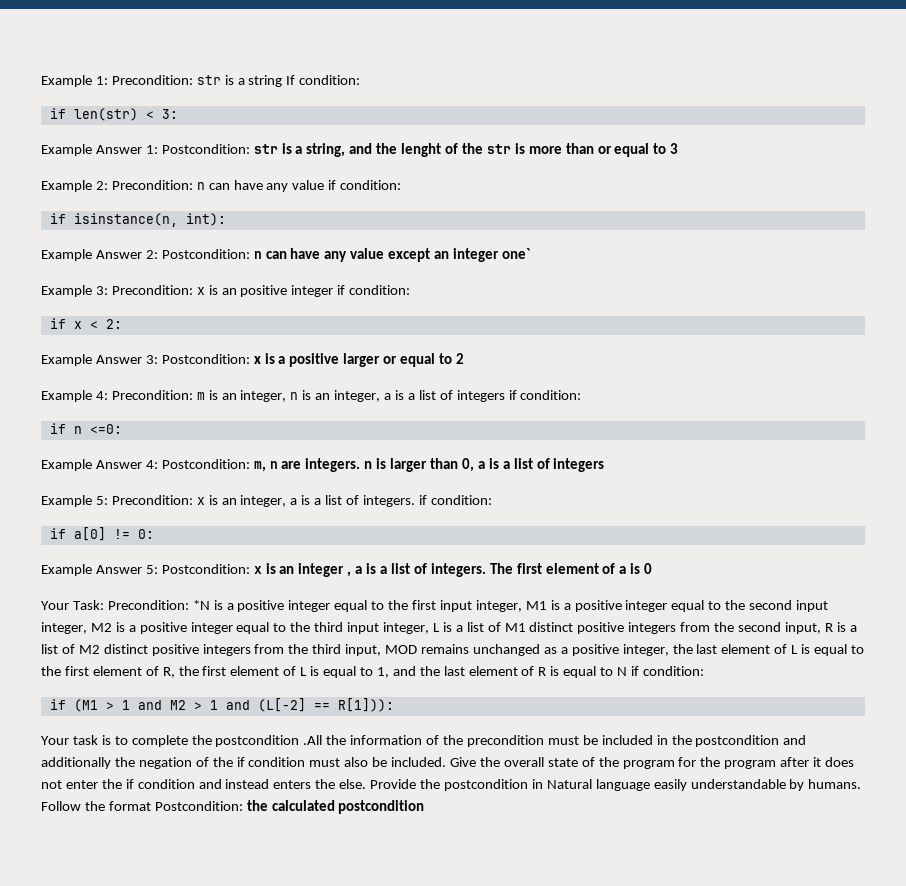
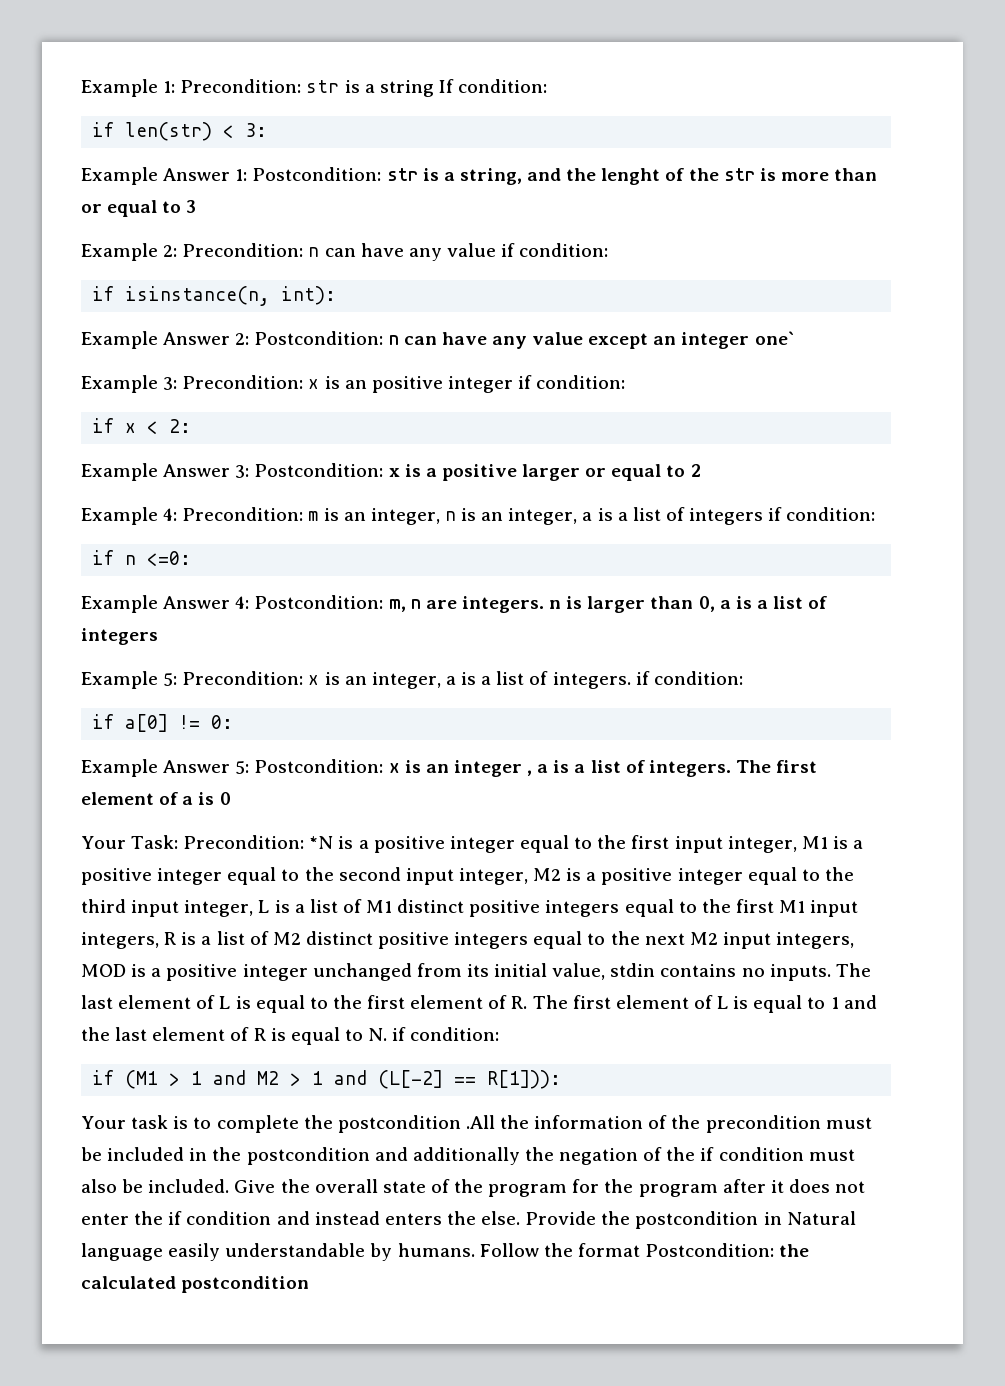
[680,622,821,634] from the second input, -> [624,899,859,917] [81,932,159,949] equal to the first M1 input integers,
[254,644,693,656] from the third input, MOD remains unchanged as a positive integer, the -> [533,931,855,949] [81,963,871,981] equal to the next M2 input integers, MOD is a positive integer unchanged from its initial value, stdin contains no inputs. The
[162,666,199,678] R, the -> [511,995,568,1009] R. The
[376,667,389,678] 1, -> [830,997,839,1009] 1
[617,667,628,676] N -> [368,1028,388,1041] N.

